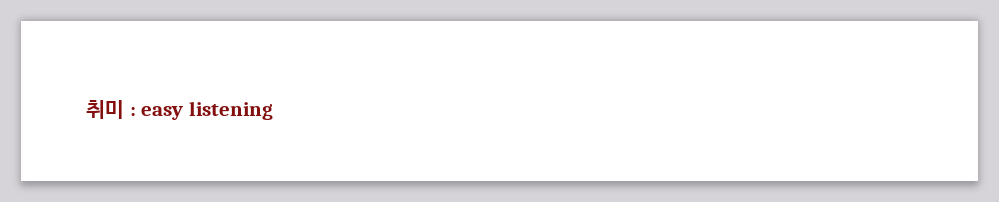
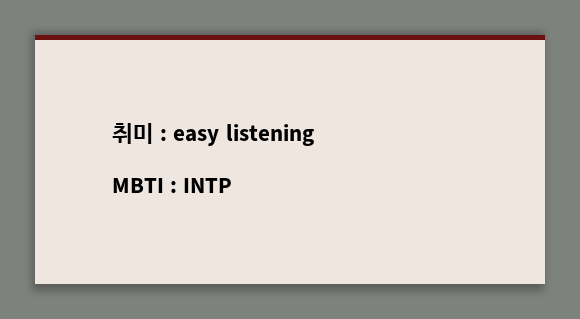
(274, 110) none -> [112,178,233,193] // MBTI : INTP

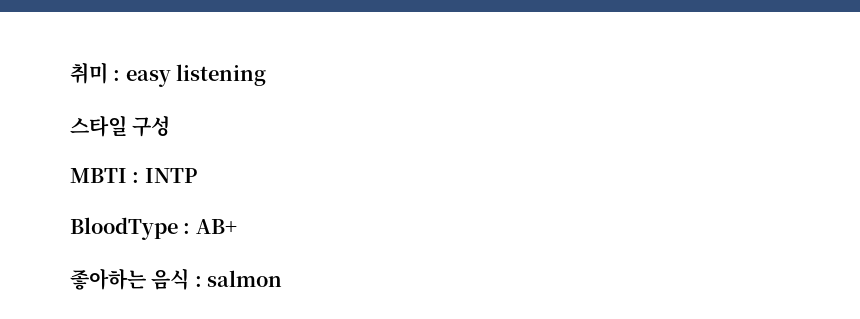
(314, 135) none -> [70,115,171,137] // 스타일 구성
(233, 185) none -> [70,217,237,240] [70,268,283,290] // BloodType : AB+ // 좋아하는 음식 : salmon

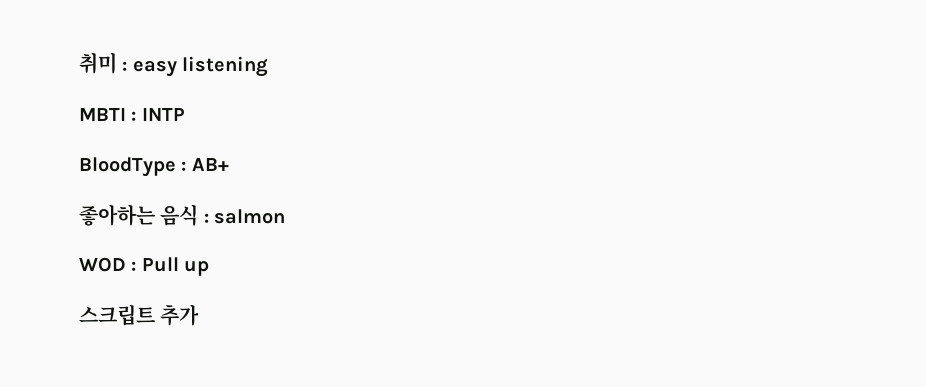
[70,115,171,137] // 스타일 구성 -> (269, 66) none
(283, 278) none -> [79,257,210,276] [79,304,200,326] // WOD : Pull up // 스크립트 추가

